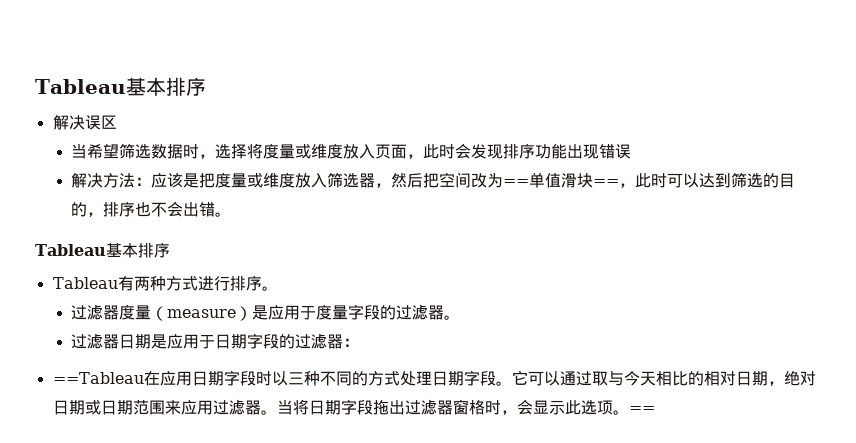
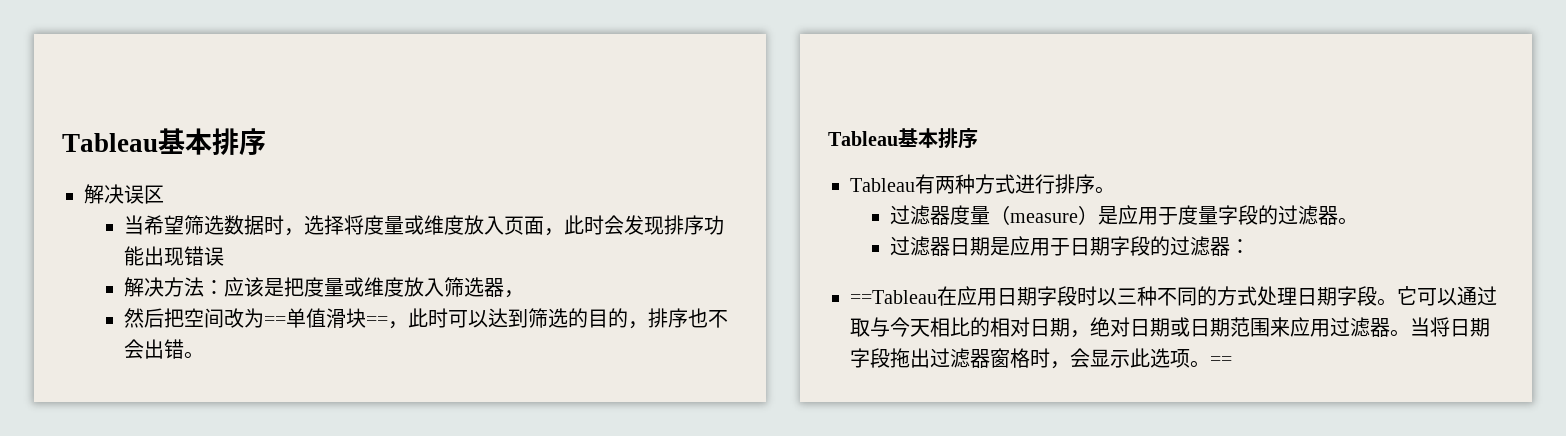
(392, 185) none -> (524, 294) //

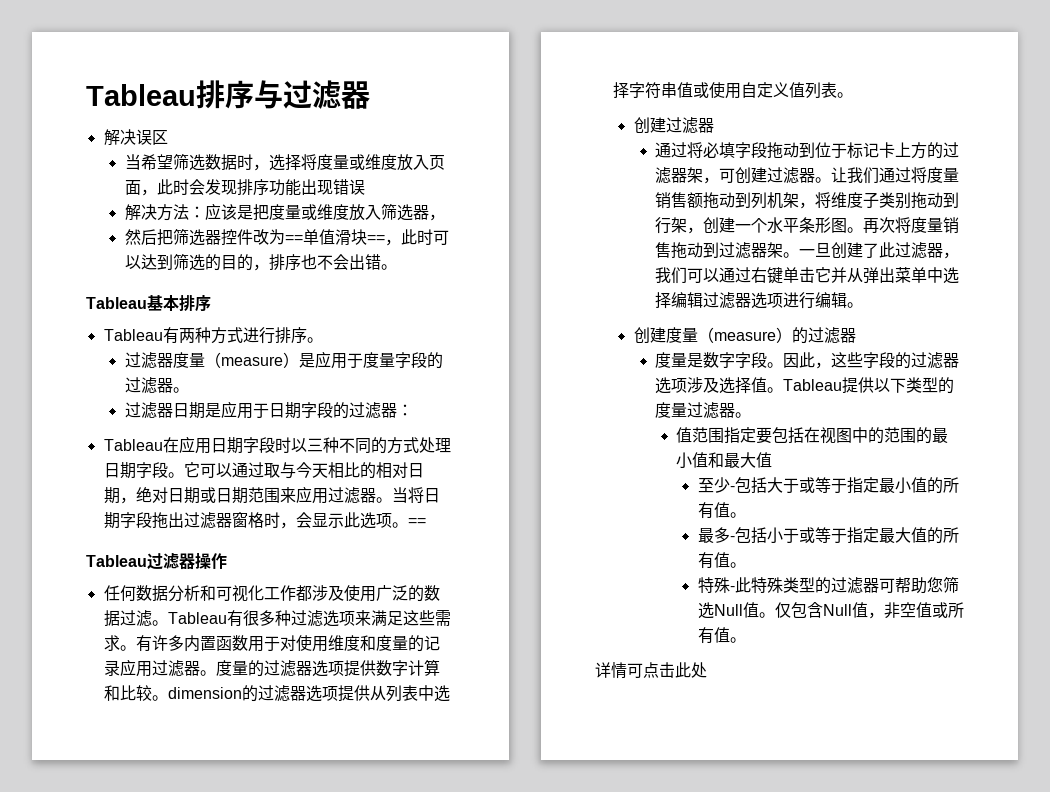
[62,128,266,156] Tableau基本排序 -> [86,80,370,109] Tableau排序与过滤器
[183,308,224,328] 空间 -> [172,228,253,246] 筛选器控件
[850,290,937,304] ==Tableau -> [103,439,163,451] Tableau
(1232, 361) none -> [86,553,227,570] [103,585,440,602] [103,610,451,627] [103,635,440,652] [103,659,440,677] [103,685,450,702] [612,82,853,99] [633,117,714,134] [655,142,960,159] [655,167,960,184] [655,192,960,209] [655,217,960,234] [655,242,960,259] [655,267,960,284] [655,292,864,309] [633,327,856,344] [655,352,960,369] [655,377,955,394] [655,402,752,419] [676,427,949,444] [676,452,773,469] [697,477,959,494] [697,502,746,519] [697,527,959,544] [697,552,746,569] [697,576,959,594] [697,602,964,619] [697,627,746,644] [595,662,707,679] // Tableau过滤器操作 // 任何数据分析和可视化工作都涉及使用广泛的数据过滤。Tableau有很多种过滤选项来满足这些需求。有许多内置函数用于对使用维度和度量的记录应用过滤器。度量的过滤器选项提供数字计算和比较。dimension的过滤器选项提供从列表中选择字符串值或使用自定义值列表。 // 创建过滤器 // 通过将必填字段拖动到位于标记卡上方的过滤器架，可创建过滤器。让我们通过将度量销售额拖动到列机架，将维度子类别拖动到行架，创建一个水平条形图。再次将度量销售拖动到过滤器架。一旦创建了此过滤器，我们可以通过右键单击它并从弹出菜单中选择编辑过滤器选项进行编辑。 // 创建度量（measure）的过滤器 // 度量是数字字段。因此，这些字段的过滤器选项涉及选择值。Tableau提供以下类型的度量过滤器。 // 值范围指定要包括在视图中的范围的最小值和最大值 // 至少-包括大于或等于指定最小值的所有值。 // 最多-包括小于或等于指定最大值的所有值。 // 特殊-此特殊类型的过滤器可帮助您筛选Null值。仅包含Null值，非空值或所有值。 // 详情可点击此处

